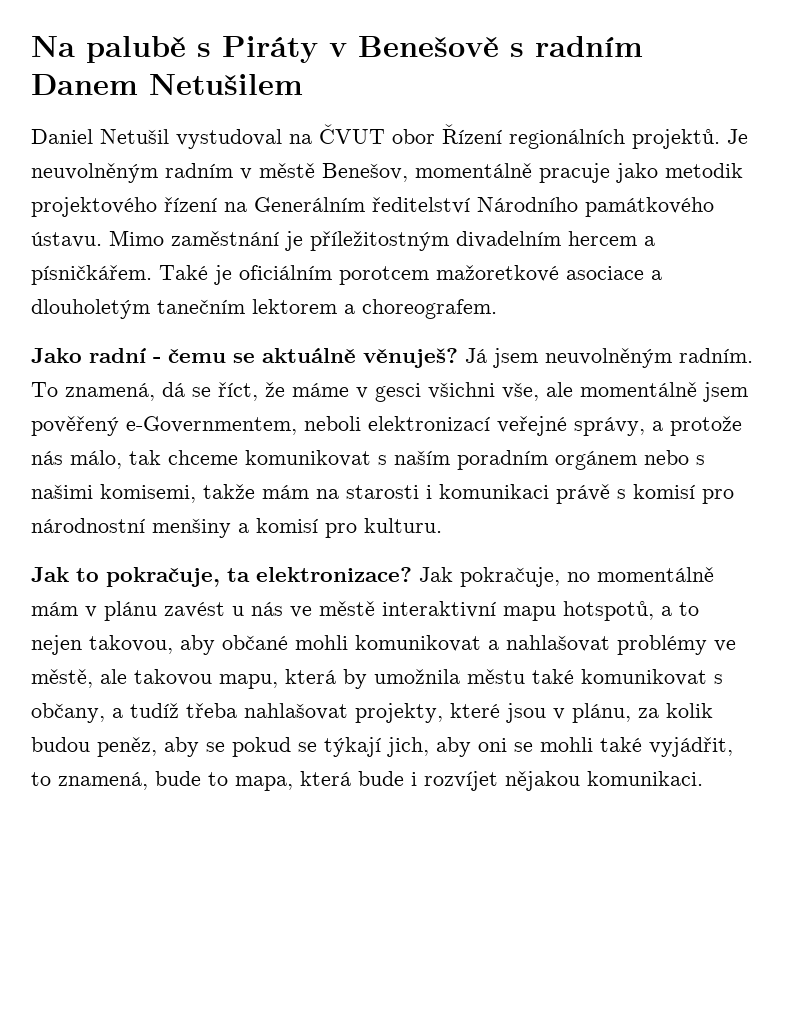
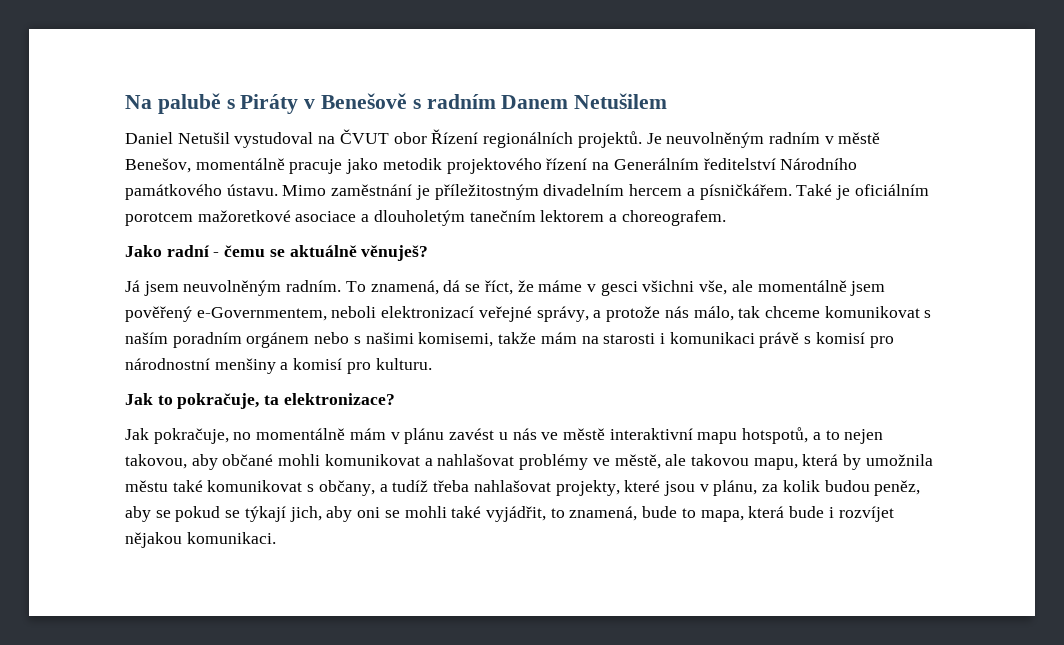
(458, 358) none -> (429, 253) //
(412, 574) none -> (395, 399) //

